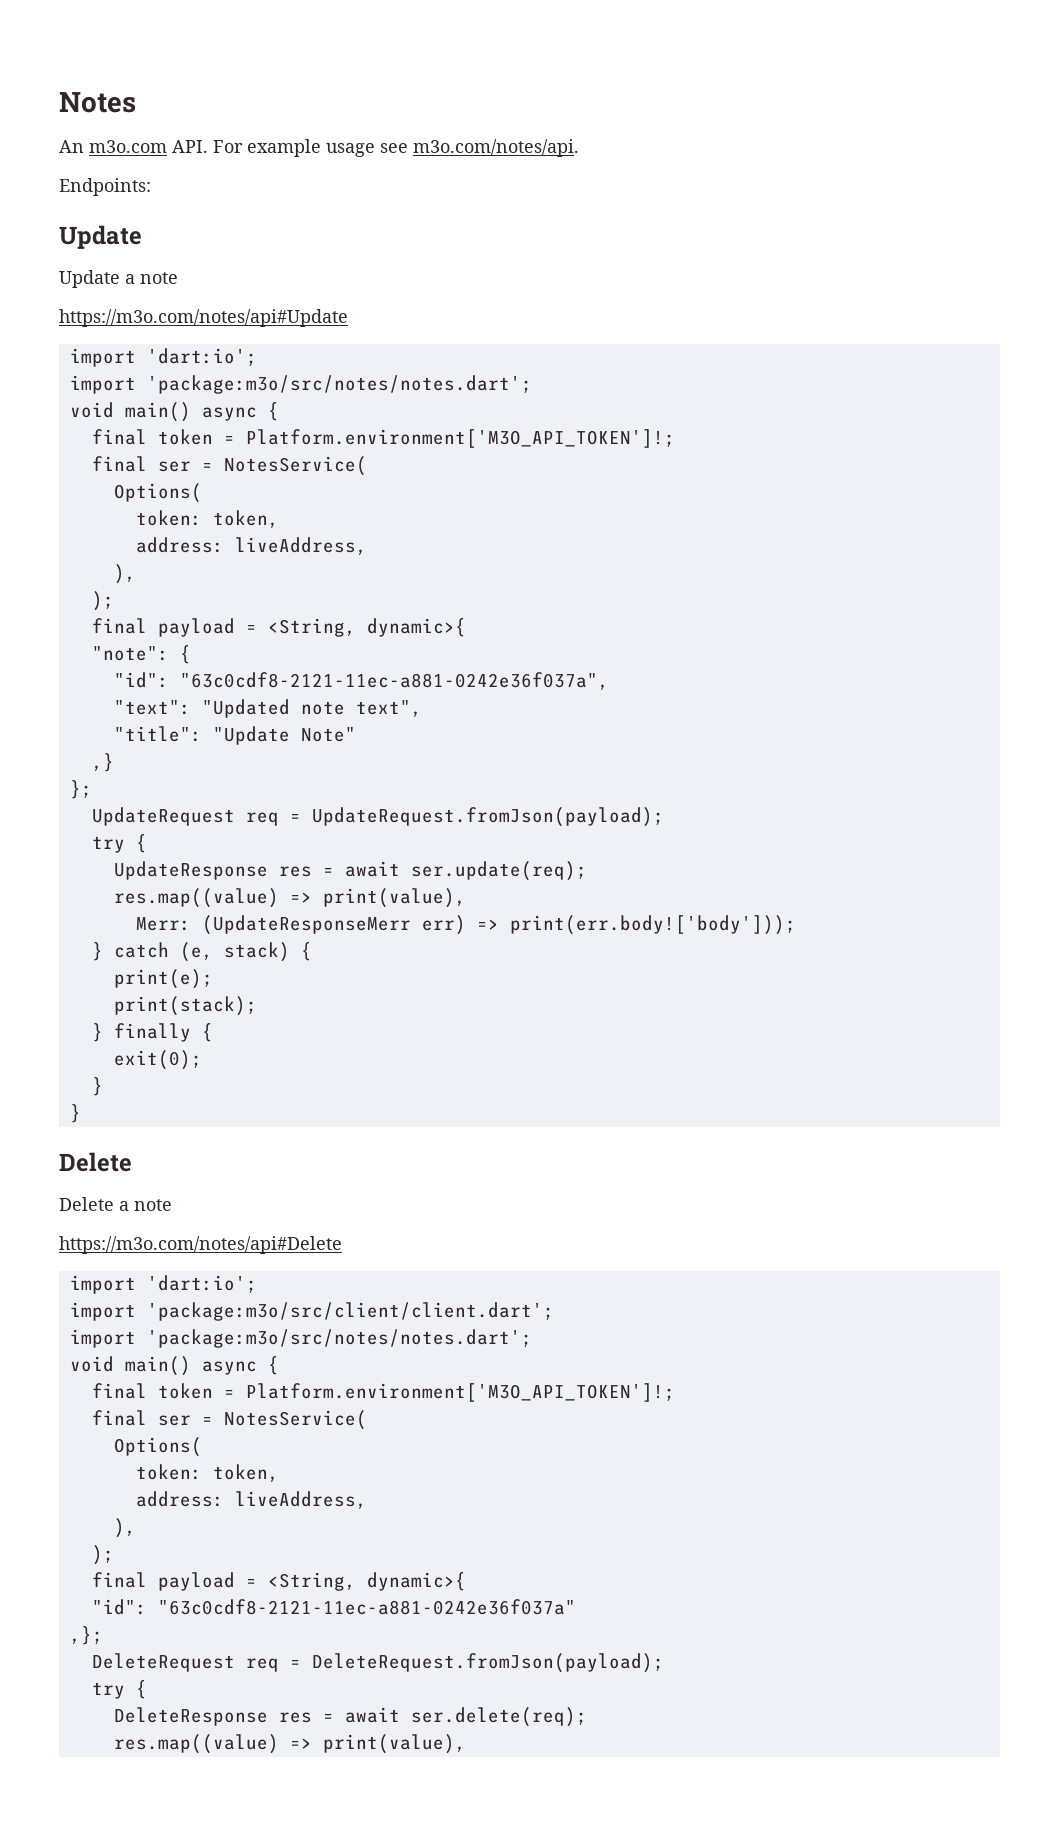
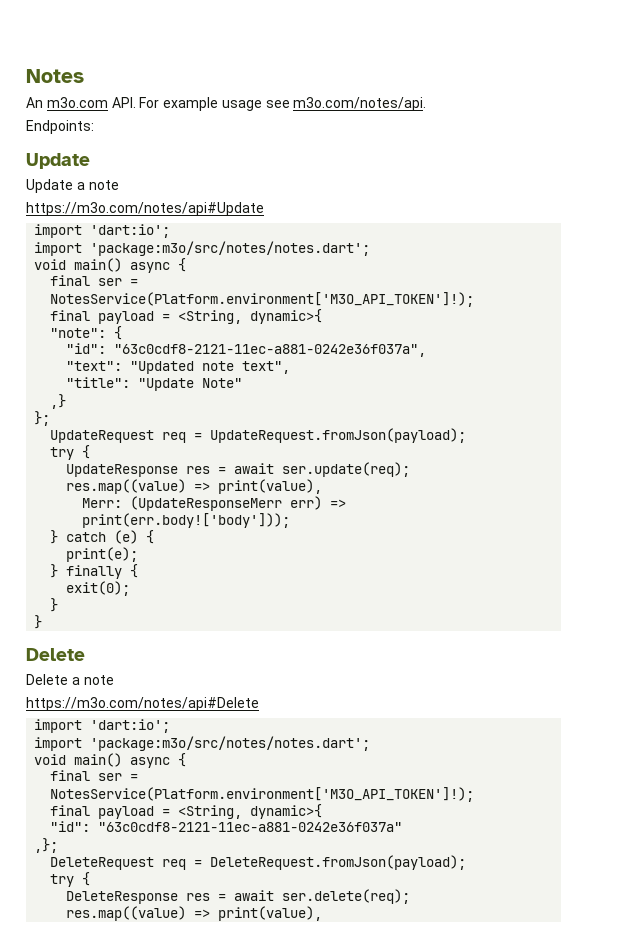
[91,429,675,448] [91,456,367,476] [113,483,202,503] [135,510,279,528] [135,537,367,555] [113,564,136,584] [91,591,114,611] // final token = Platform.environment['M3O_API_TOKEN']!; // final ser = NotesService( // Options( // token: token, // address: liveAddress, // ), // ); -> [50,275,139,286] [50,292,475,307] // final ser = NotesService(Platform.environment['M3O_API_TOKEN']!);
[179,942,290,962] (e, stack) -> [114,530,139,544] (e)
[113,996,257,1016] // print(stack); -> (139, 554) none
[69,1302,554,1321] [69,1329,532,1348] [69,1356,279,1376] [91,1383,675,1402] [91,1410,367,1430] [113,1437,202,1457] [135,1464,279,1482] [135,1491,367,1509] [113,1518,136,1538] [91,1545,114,1565] // import 'package:m3o/src/client/client.dart'; // import 'package:m3o/src/notes/notes.dart'; // void main() async { // final token = Platform.environment['M3O_API_TOKEN']!; // final ser = NotesService( // Options( // token: token, // address: liveAddress, // ), // ); -> [34,736,371,751] [34,753,187,768] [50,770,139,781] [50,787,475,802] // import 'package:m3o/src/notes/notes.dart'; // void main() async { // final ser = NotesService(Platform.environment['M3O_API_TOKEN']!);

